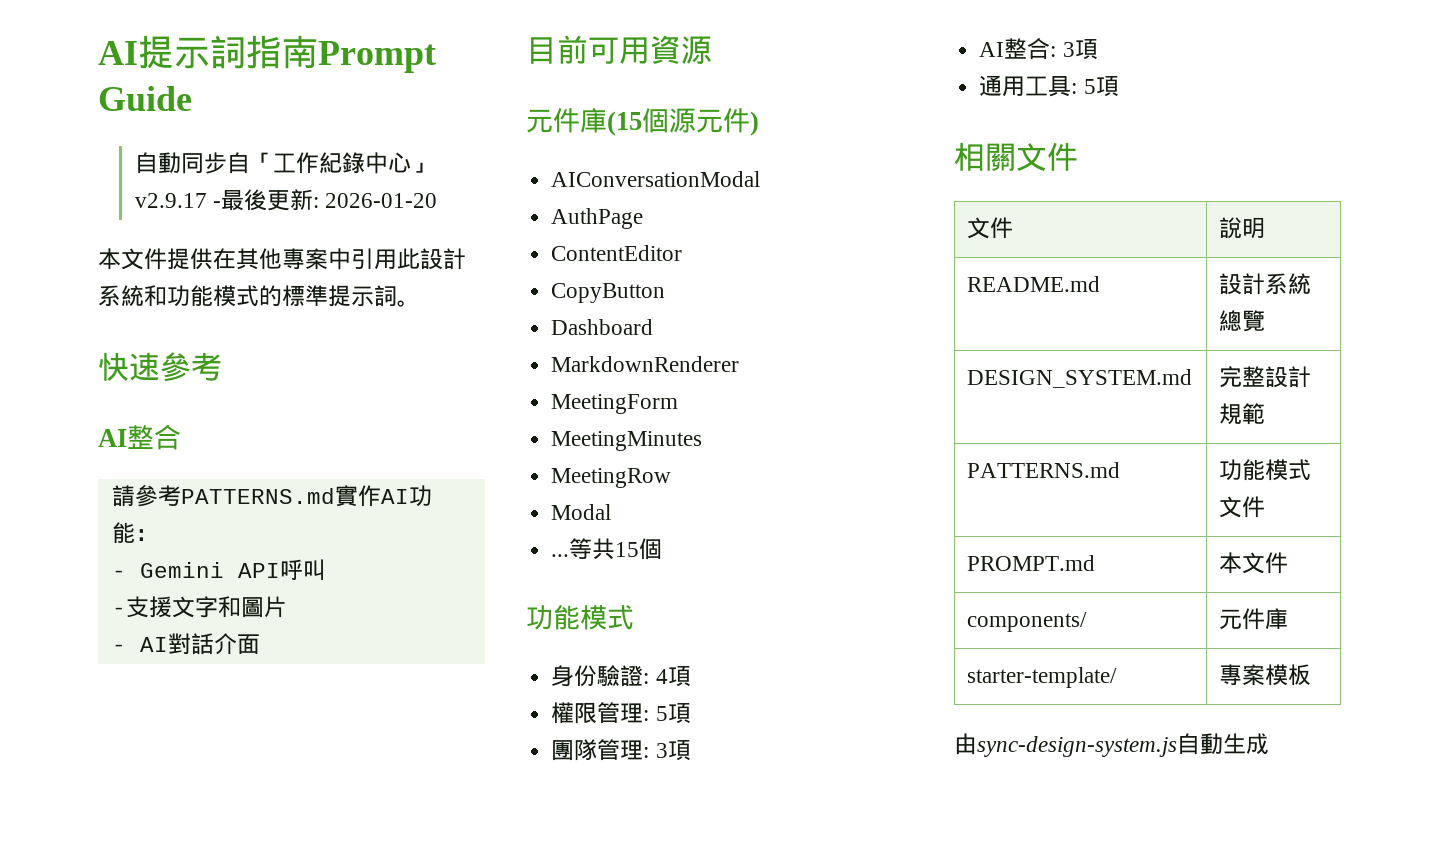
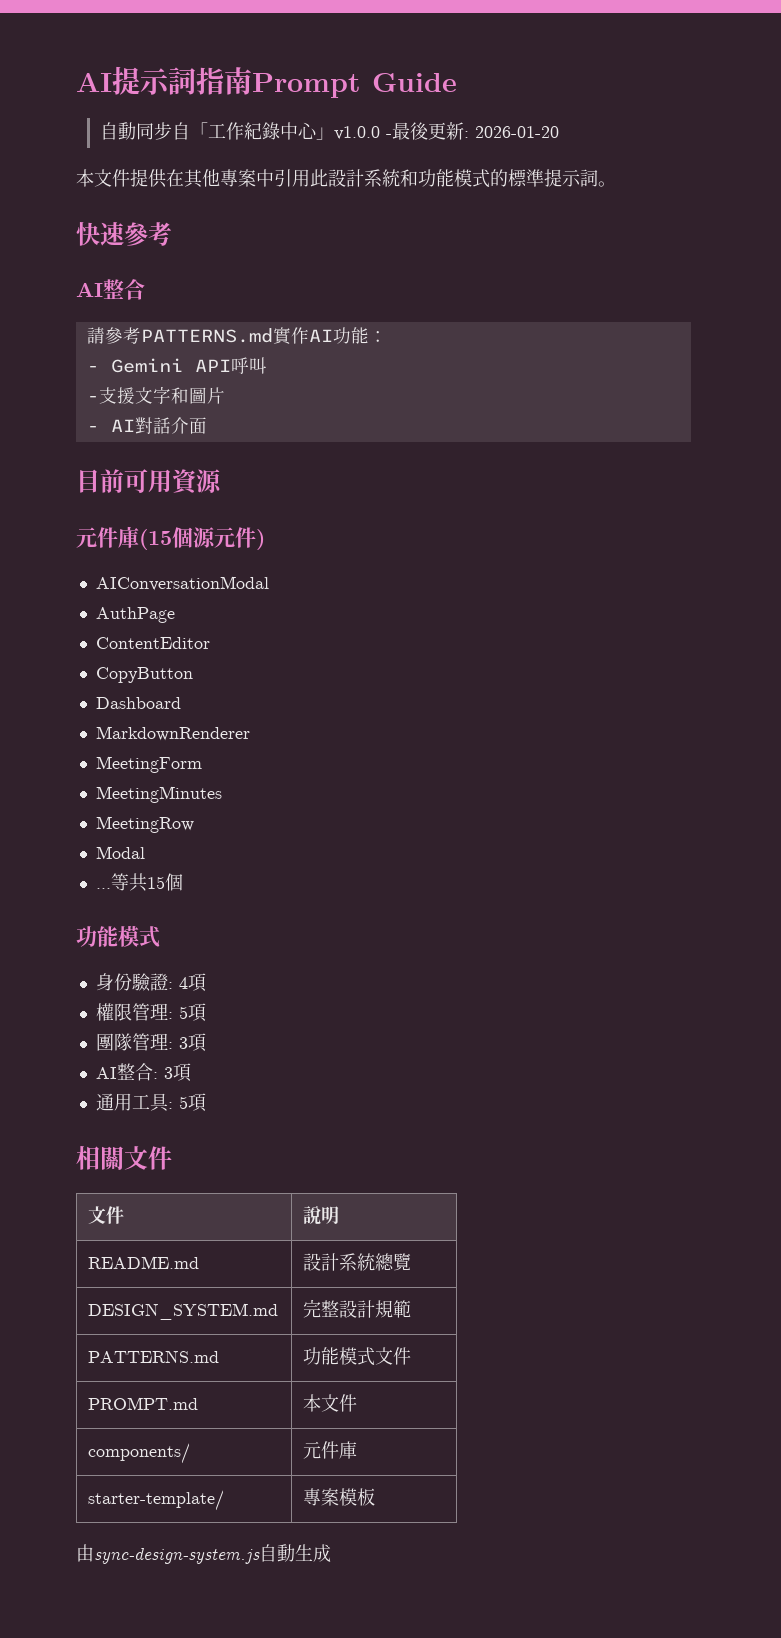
[134,193,207,208] v2.9.17 -> [333,126,380,140] v1.0.0

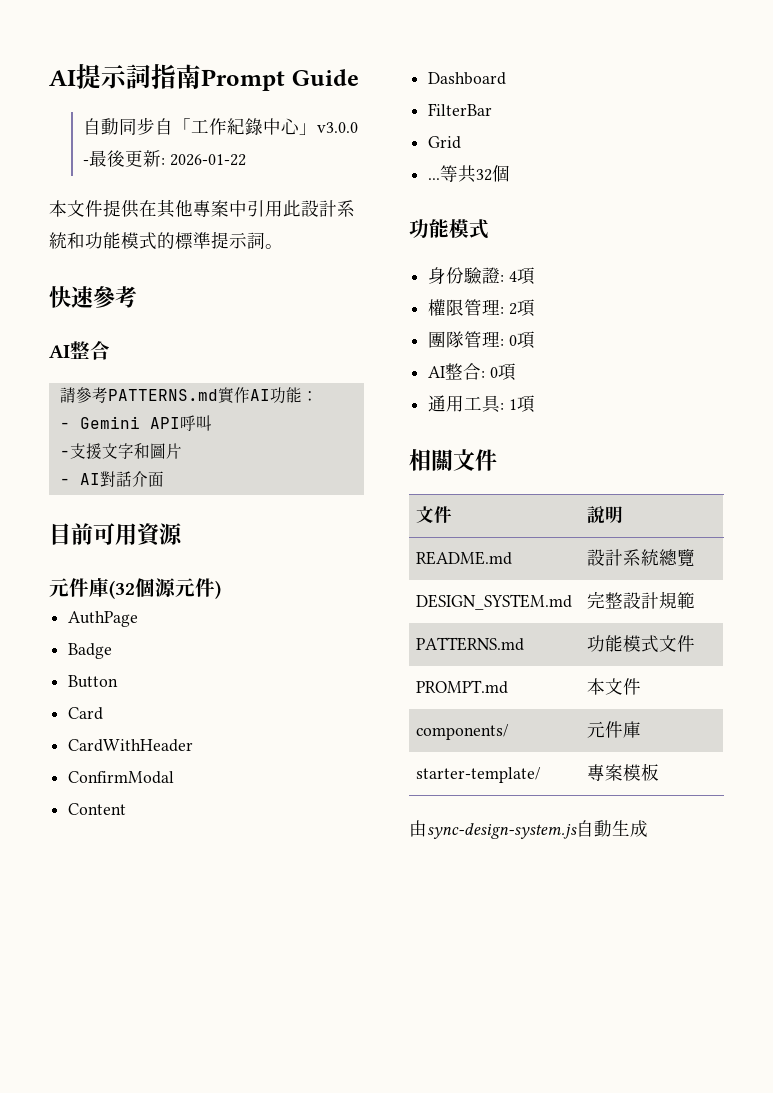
[333,126,380,140] v1.0.0 -> [316,122,358,133] v3.0.0
[474,126,559,138] 2026-01-20 -> [169,154,246,166] 2026-01-22
[139,529,172,550] (15 -> [109,580,135,599] (32
[95,576,269,591] // AIConversationModal -> (221, 589) none
[95,637,210,649] [95,667,193,683] [95,697,181,709] [95,726,250,741] [95,756,202,773] [95,786,222,803] [95,816,194,833] [95,846,145,859] ContentEditor // CopyButton // Dashboard // MarkdownRenderer // MeetingForm // MeetingMinutes // MeetingRow // Modal -> [68,643,113,659] [68,675,119,688] [68,707,104,720] [68,739,194,752] [68,771,175,784] [68,803,127,815] [428,72,507,85] [428,103,493,116] [428,136,462,149] Badge // Button // Card // CardWithHeader // ConfirmModal // Content // Dashboard // FilterBar // Grid
[146,876,165,889] 15 -> [476,169,493,181] 32
[178,1006,188,1019] 5 -> [508,303,517,315] 2
[178,1037,188,1049] 3 -> [508,335,517,346] 0
[163,1067,173,1079] 3 -> [489,367,498,378] 0
[178,1096,188,1109] 5 -> [508,399,517,410] 1

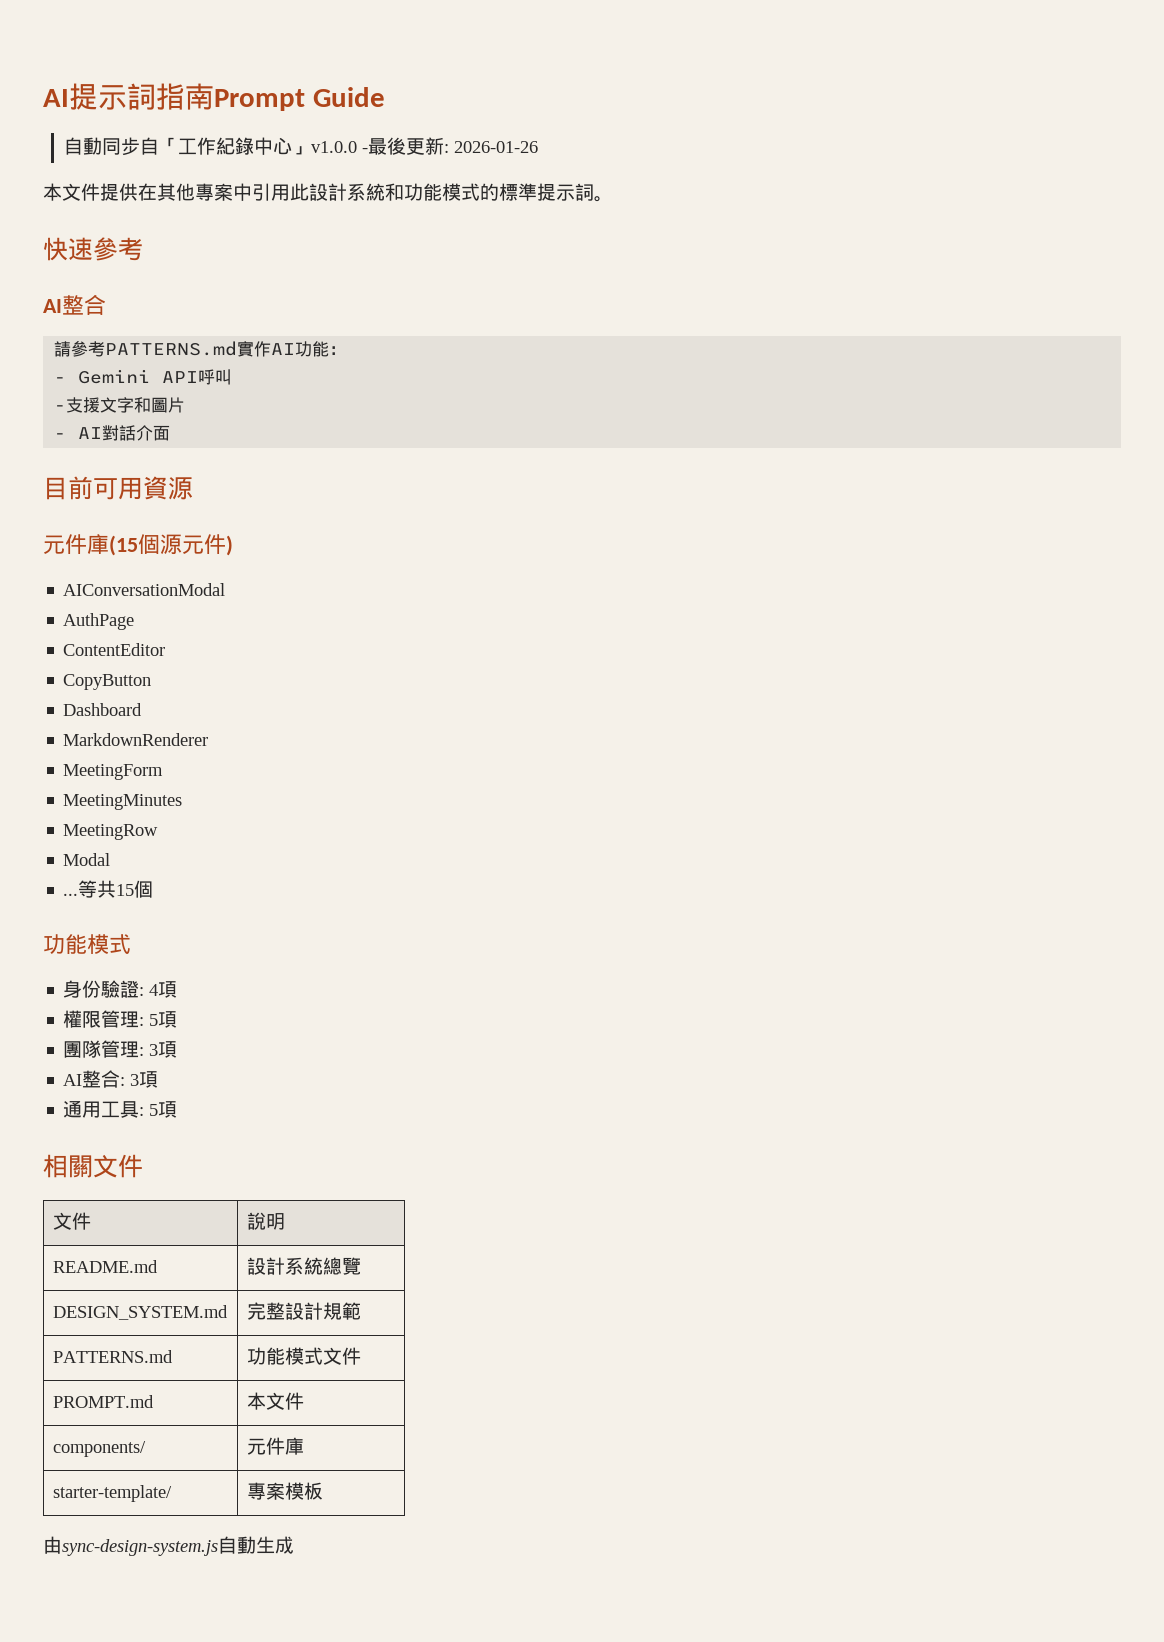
[316,122,358,133] v3.0.0 -> [311,141,358,153] v1.0.0
[169,154,246,166] 2026-01-22 -> [454,141,539,153] 2026-01-26
[109,580,135,599] (32 -> [109,535,138,556] (15
(221, 589) none -> [63,583,226,596] // AIConversationModal
[68,643,113,659] [68,675,119,688] [68,707,104,720] [68,739,194,752] [68,771,175,784] [68,803,127,815] [428,72,507,85] [428,103,493,116] [428,136,462,149] Badge // Button // Card // CardWithHeader // ConfirmModal // Content // Dashboard // FilterBar // Grid -> [63,643,166,656] [63,674,152,690] [63,703,143,716] [63,733,209,746] [63,764,164,780] [63,794,183,810] [63,824,159,840] [63,853,111,866] ContentEditor // CopyButton // Dashboard // MarkdownRenderer // MeetingForm // MeetingMinutes // MeetingRow // Modal
[476,169,493,181] 32 -> [116,884,135,896] 15
[508,303,517,315] 2 -> [149,1014,159,1026] 5
[508,335,517,346] 0 -> [149,1044,159,1056] 3
[489,367,498,378] 0 -> [130,1074,140,1086] 3
[508,399,517,410] 1 -> [149,1104,159,1116] 5

